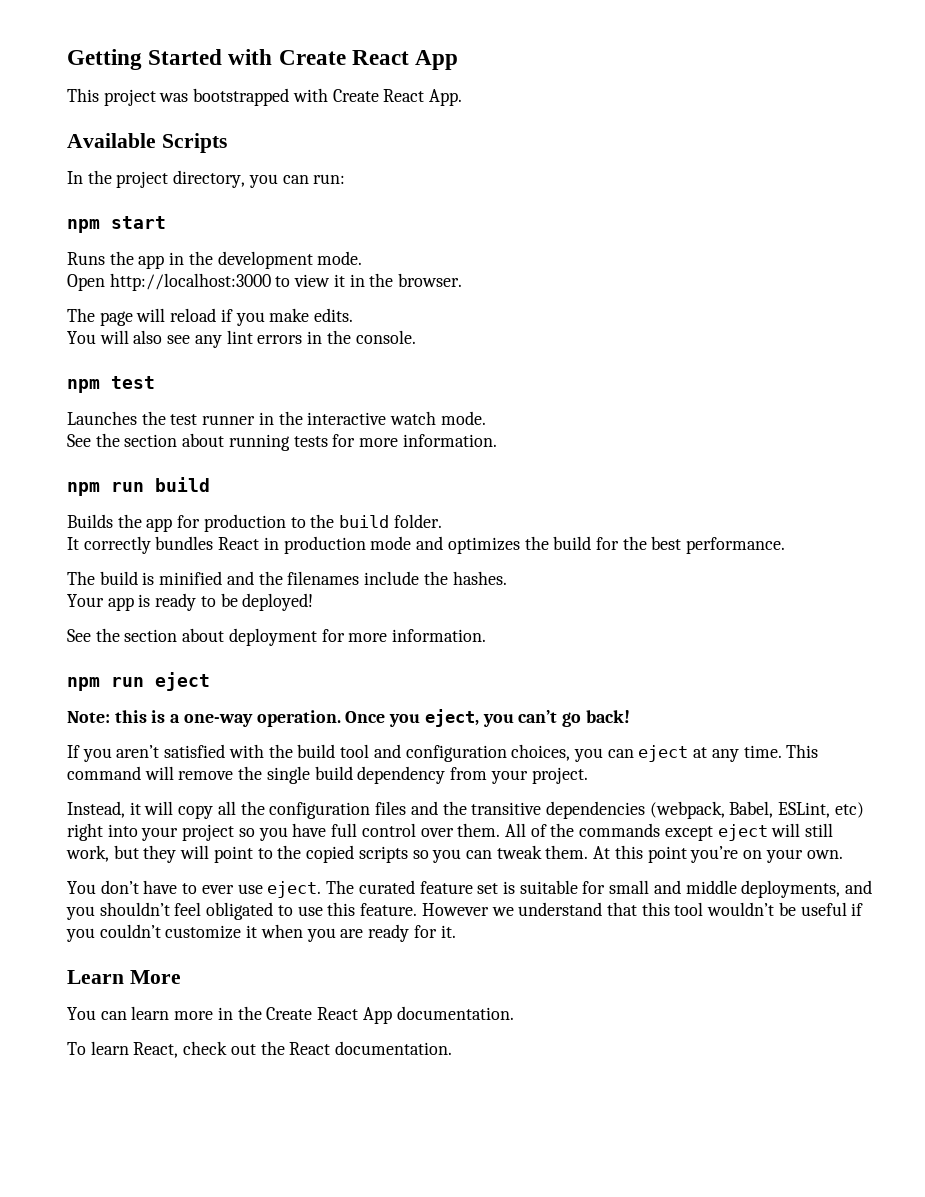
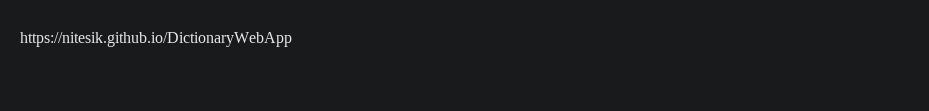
[67,49,459,70] [67,88,463,106] [67,133,227,153] [67,170,346,188] [67,216,166,233] [67,251,363,269] [67,273,463,291] [67,308,354,326] [67,330,416,348] [67,376,155,393] [67,411,486,425] [67,433,497,451] [67,477,210,496] [67,514,442,532] [67,536,786,554] [67,571,507,585] [67,593,314,611] [67,628,487,646] [67,672,210,691] [67,709,630,727] [67,744,819,762] [67,766,588,784] [67,801,864,819] [67,823,834,841] [66,845,843,863] [67,880,873,898] [66,902,864,920] [66,924,456,942] [67,970,181,984] [67,1006,514,1024] [67,1041,453,1058] Getting Started with Create React App // This project was bootstrapped with Create React App. // Available Scripts // In the project directory, you can run: // npm start // Runs the app in the development mode. // Open http://localhost:3000 to view it in the browser. // The page will reload if you make edits. // You will also see any lint errors in the console. // npm test // Launches the test runner in the interactive watch mode. // See the section about running tests for more information. // npm run build // Builds the app for production to the build folder. // It correctly bundles React in production mode and optimizes the build for the best performance. // The build is minified and the filenames include the hashes. // Your app is ready to be deployed! // See the section about deployment for more information. // npm run eject // Note: this is a one-way operation. Once you eject, you can’t go back! // If you aren’t satisfied with the build tool and configuration choices, you can eject at any time. This command will remove the single build dependency from your project. // Instead, it will copy all the configuration files and the transitive dependencies (webpack, Babel, ESLint, etc) right into your project so you have full control over them. All of the commands except eject will still work, but they will point to the copied scripts so you can tweak them. At this point you’re on your own. // You don’t have to ever use eject. The curated feature set is suitable for small and middle deployments, and you shouldn’t feel obligated to use this feature. However we understand that this tool wouldn’t be useful if you couldn’t customize it when you are ready for it. // Learn More // You can learn more in the Create React App documentation. // To learn React, check out the React documentation. -> [20,32,292,47] https://nitesik.github.io/DictionaryWebApp

